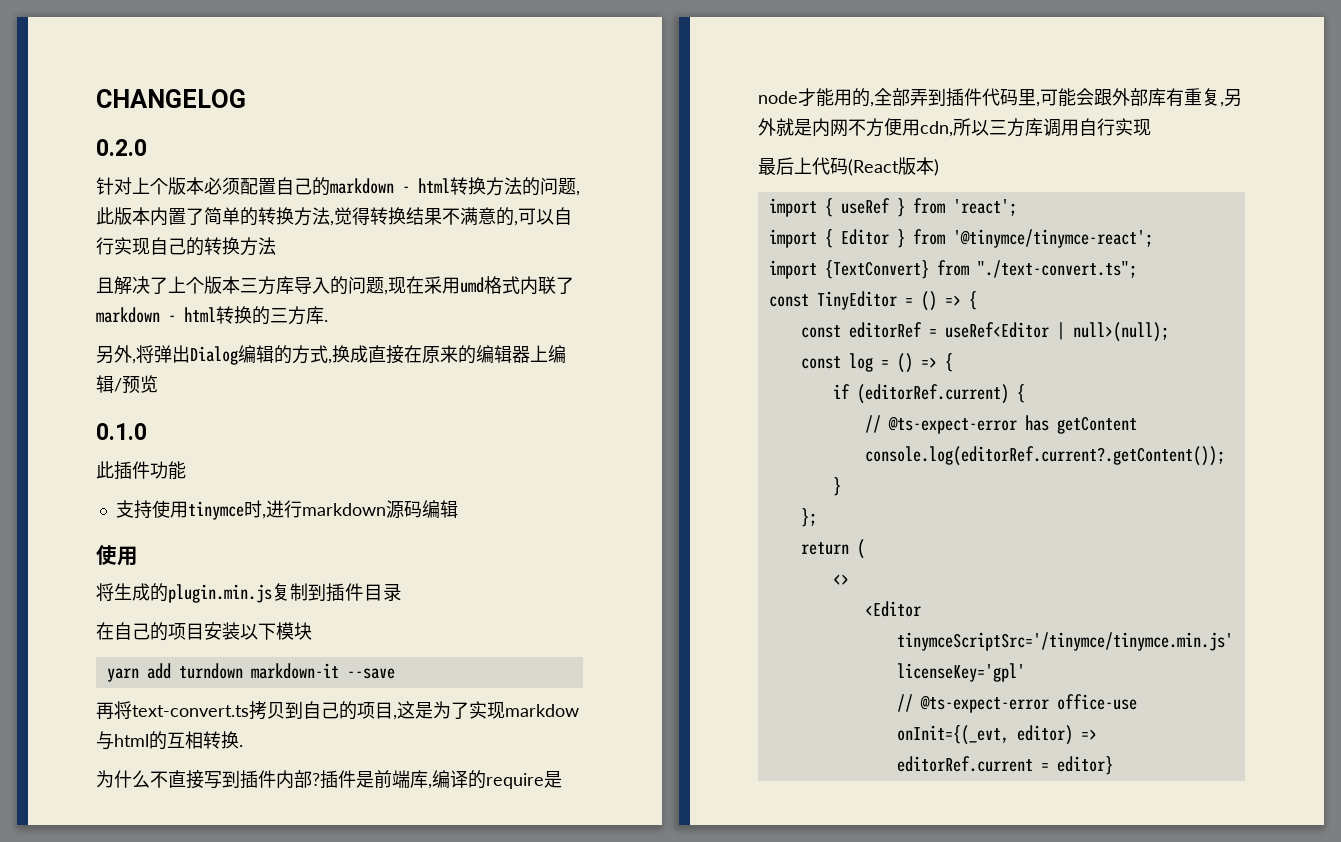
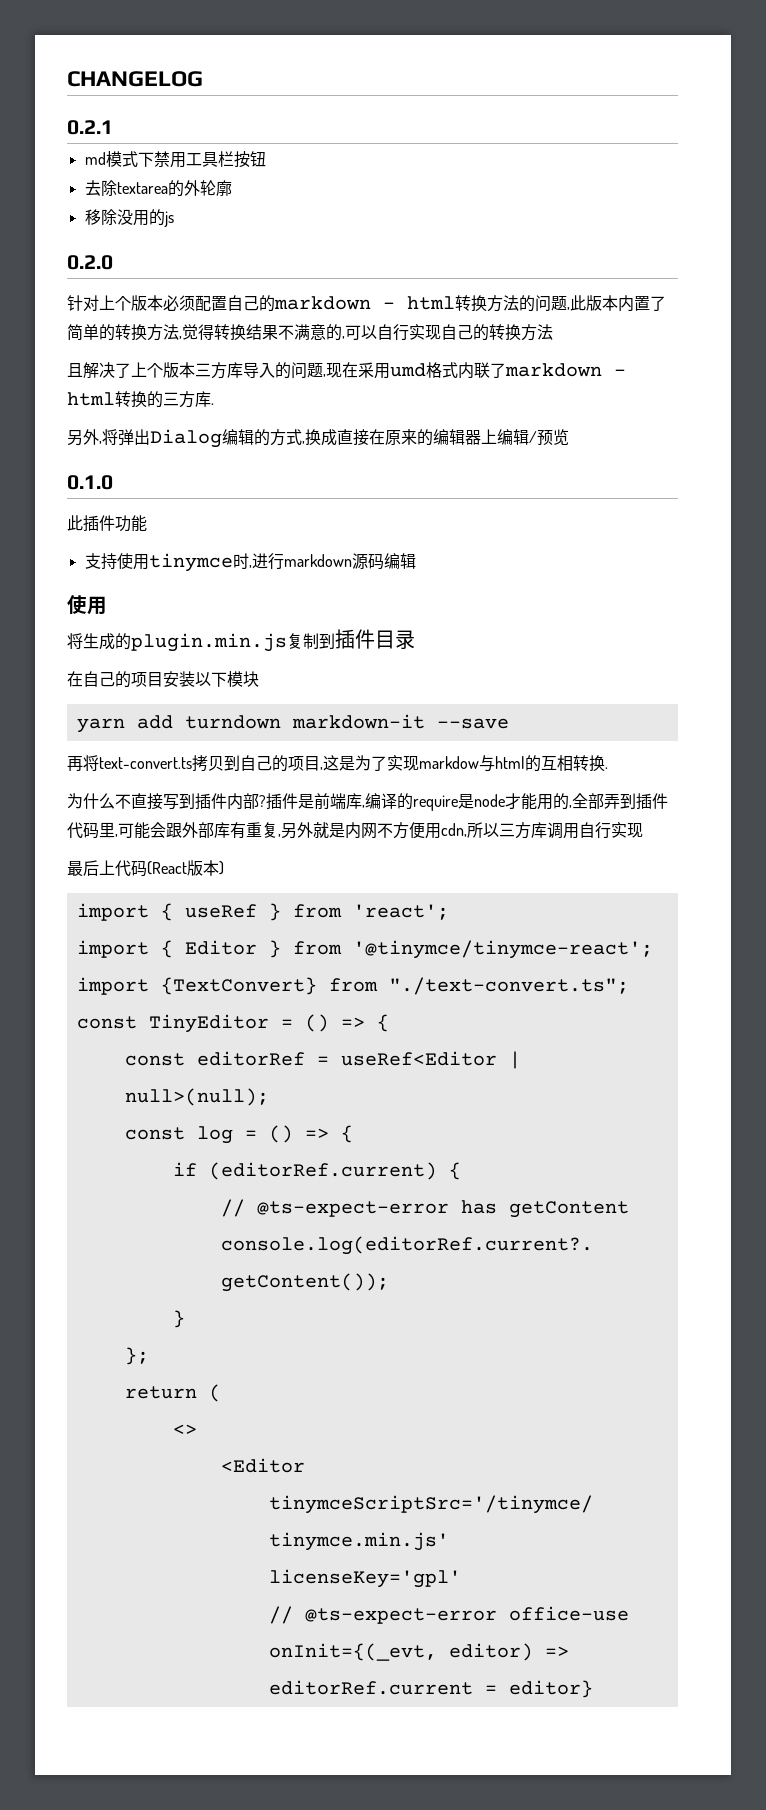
(246, 98) none -> [67,120,113,135] [84,151,266,168] [84,180,232,197] [84,209,174,227] // 0.2.1 // md模式下禁用工具栏按钮 // 去除textarea的外轮廓 // 移除没用的js

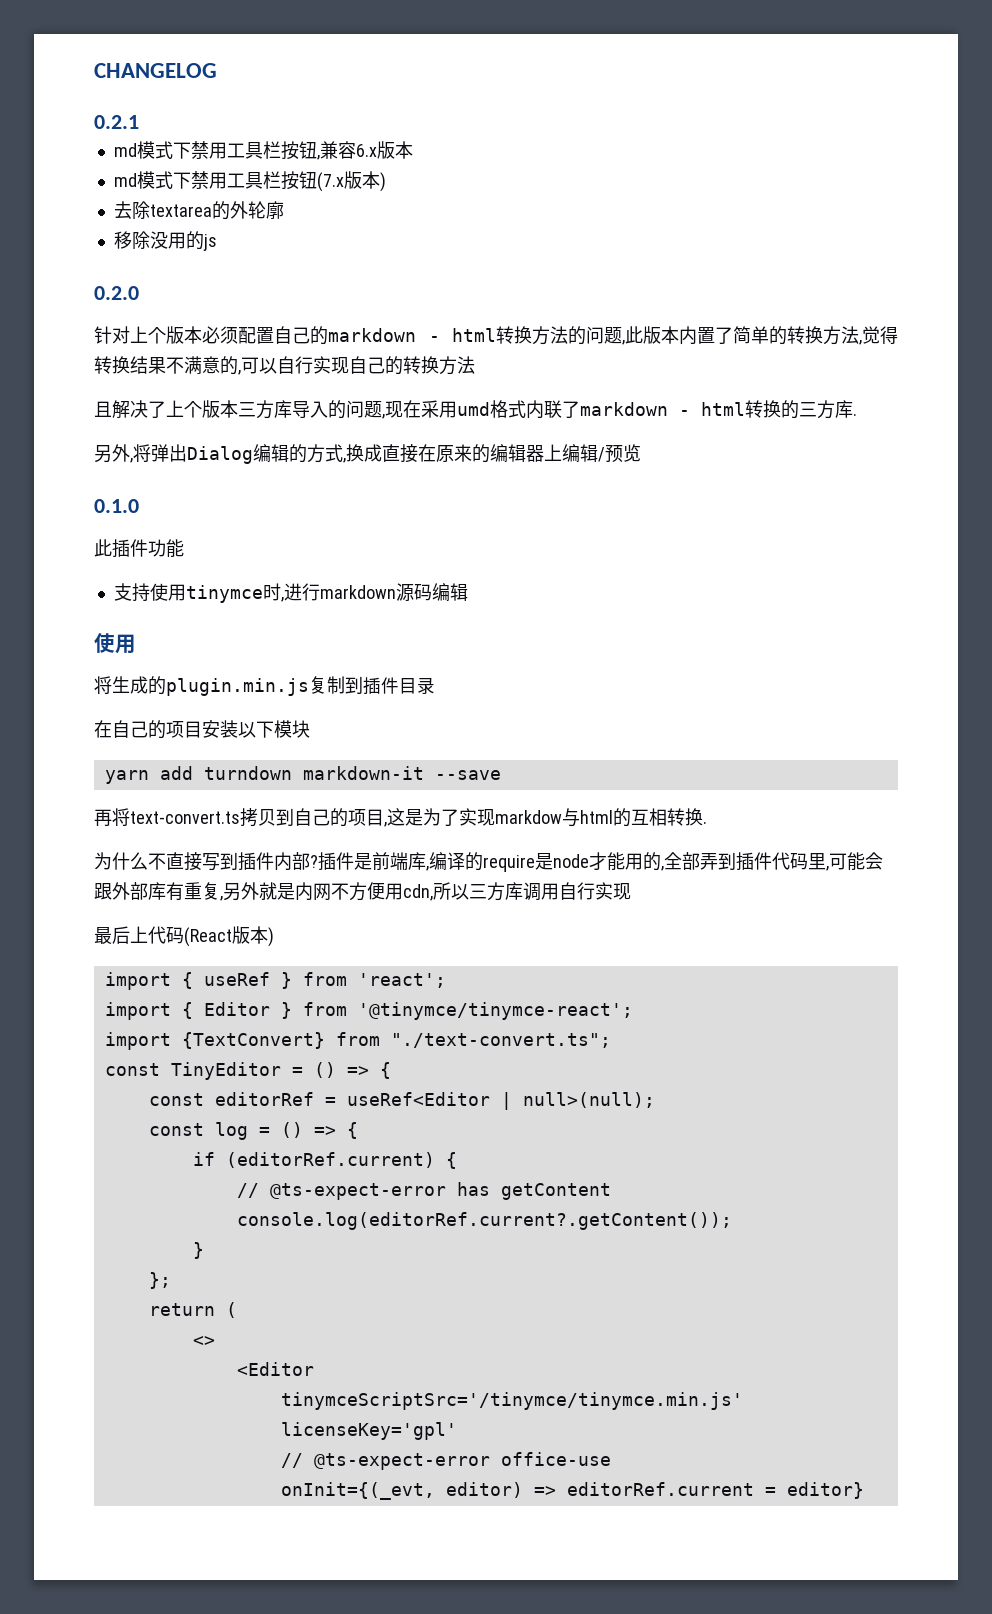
(266, 159) none -> [316,141,413,160] [113,171,386,192] ,兼容6.x版本 // md模式下禁用工具栏按钮(7.x版本)

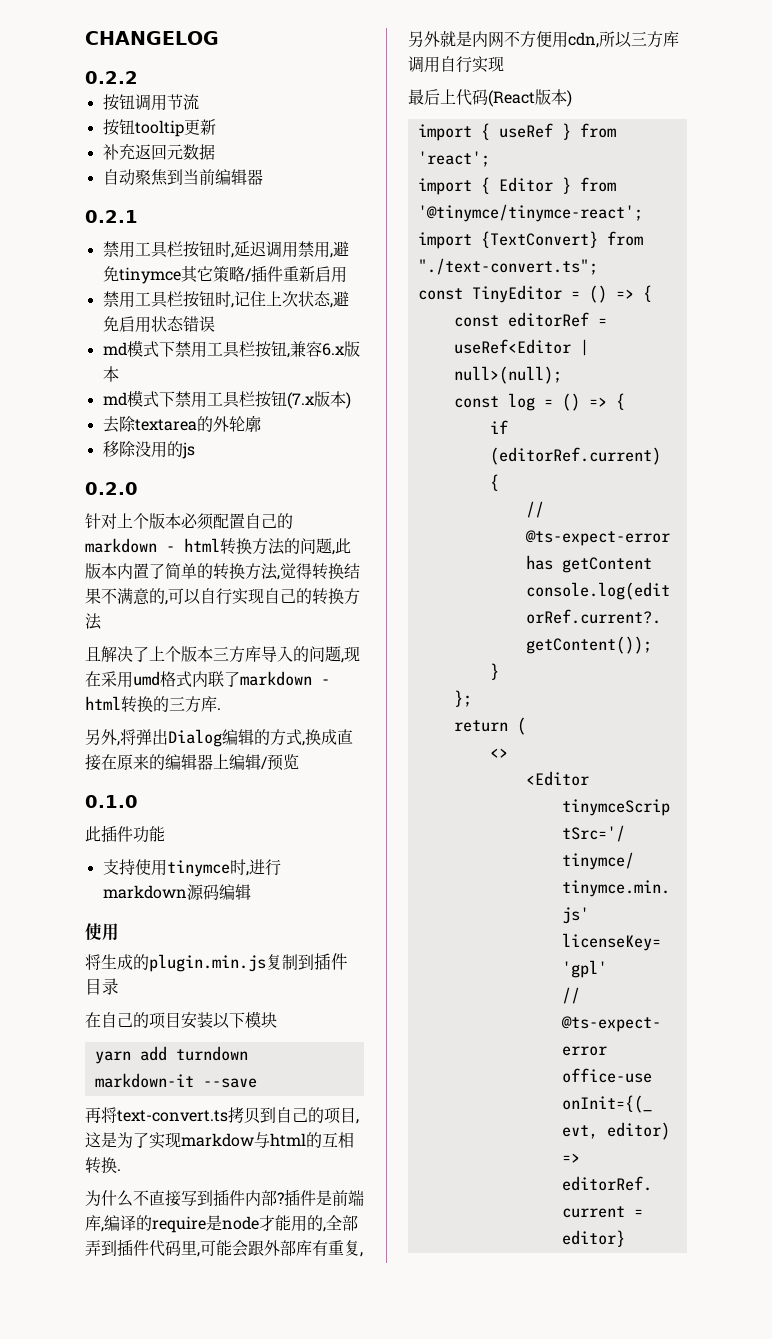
[94,115,139,129] 0.2.1 -> [85,71,138,84] [102,94,199,111] [102,119,216,137] [102,144,215,160] [102,169,263,186] [85,210,138,223] [102,241,349,258] [102,265,347,284] [102,291,349,308] [102,316,215,333] 0.2.2 // 按钮调用节流 // 按钮tooltip更新 // 补充返回元数据 // 自动聚焦到当前编辑器 // 0.2.1 // 禁用工具栏按钮时,延迟调用禁用,避免tinymce其它策略/插件重新启用 // 禁用工具栏按钮时,记住上次状态,避免启用状态错误

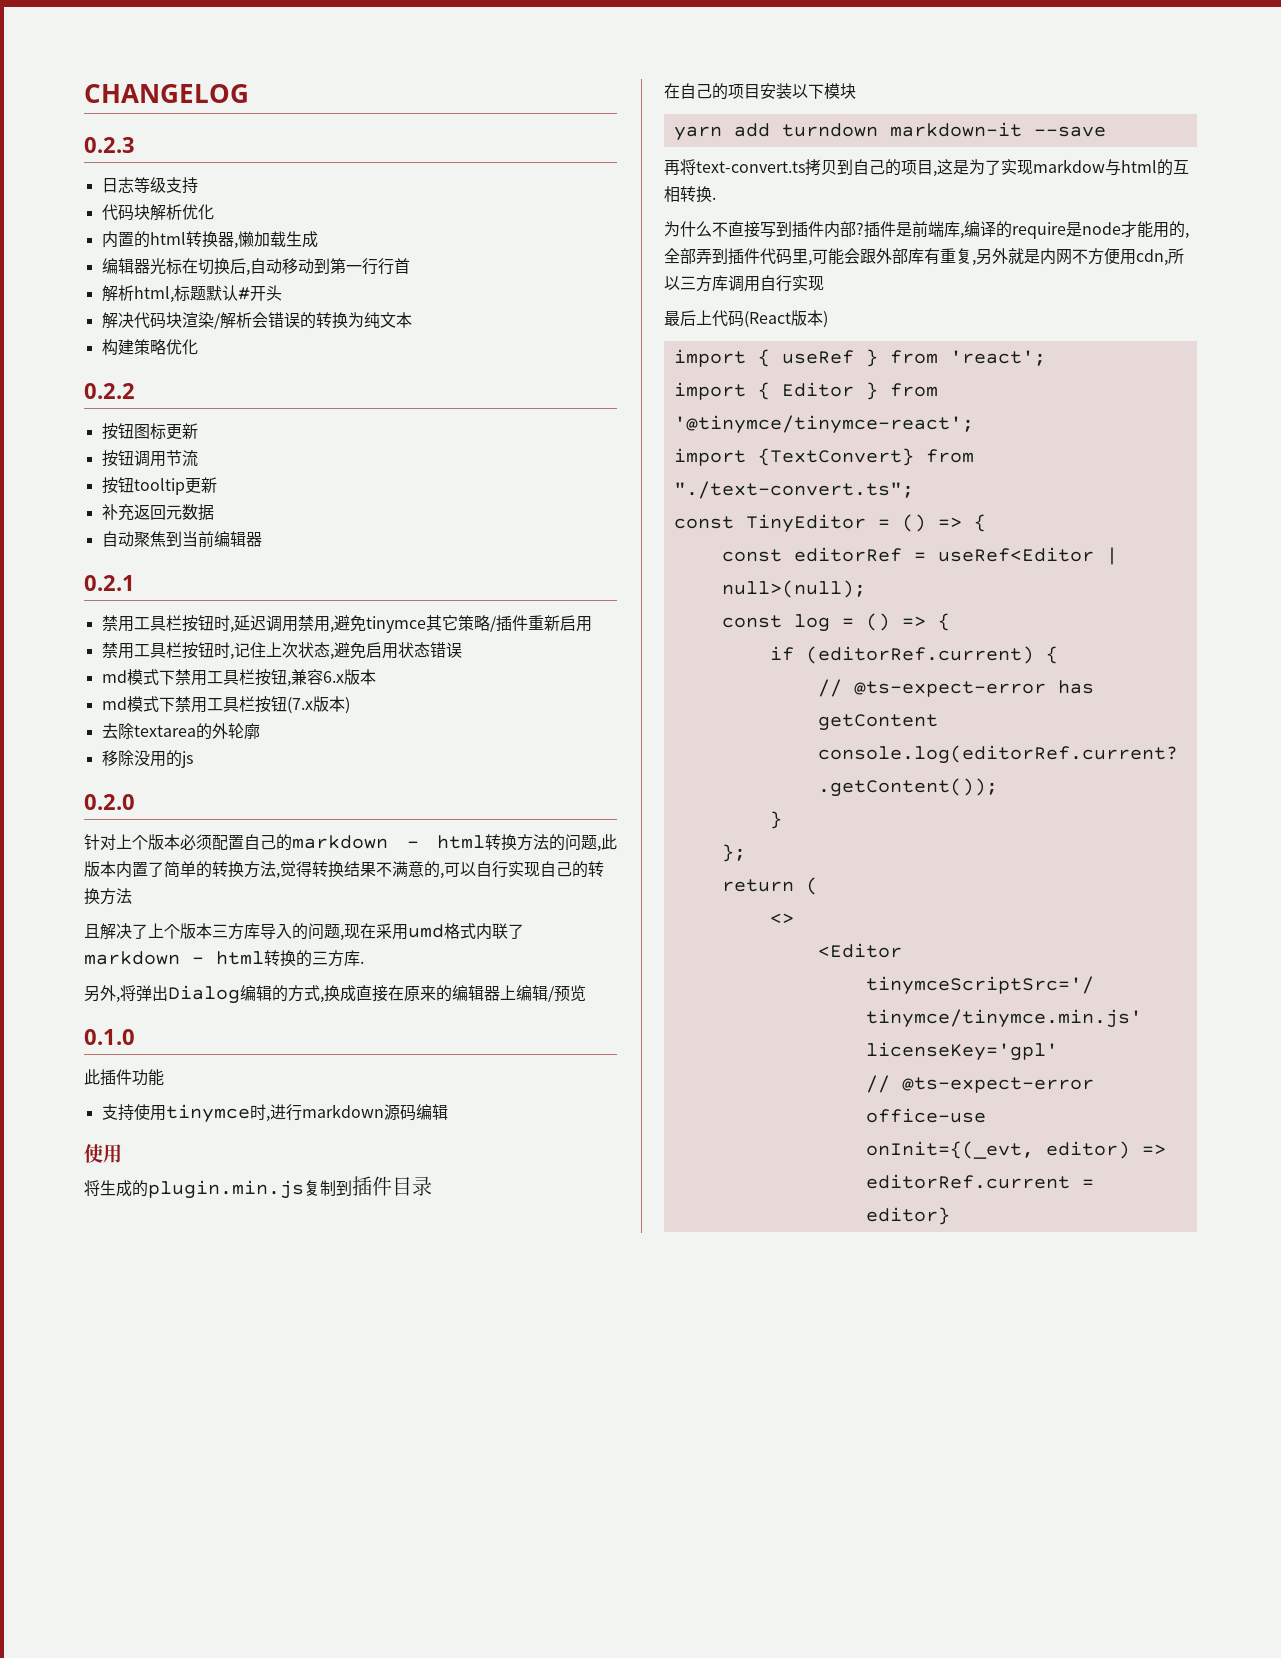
[85,71,138,84] 0.2.2 -> [84,137,135,153] [101,177,198,194] [101,204,214,221] [101,231,318,249] [101,258,410,276] [101,285,282,303] [101,312,412,329] [101,339,198,356] [84,383,135,399] [101,423,198,440] 0.2.3 // 日志等级支持 // 代码块解析优化 // 内置的html转换器,懒加载生成 // 编辑器光标在切换后,自动移动到第一行行首 // 解析html,标题默认#开头 // 解决代码块渲染/解析会错误的转换为纯文本 // 构建策略优化 // 0.2.2 // 按钮图标更新

